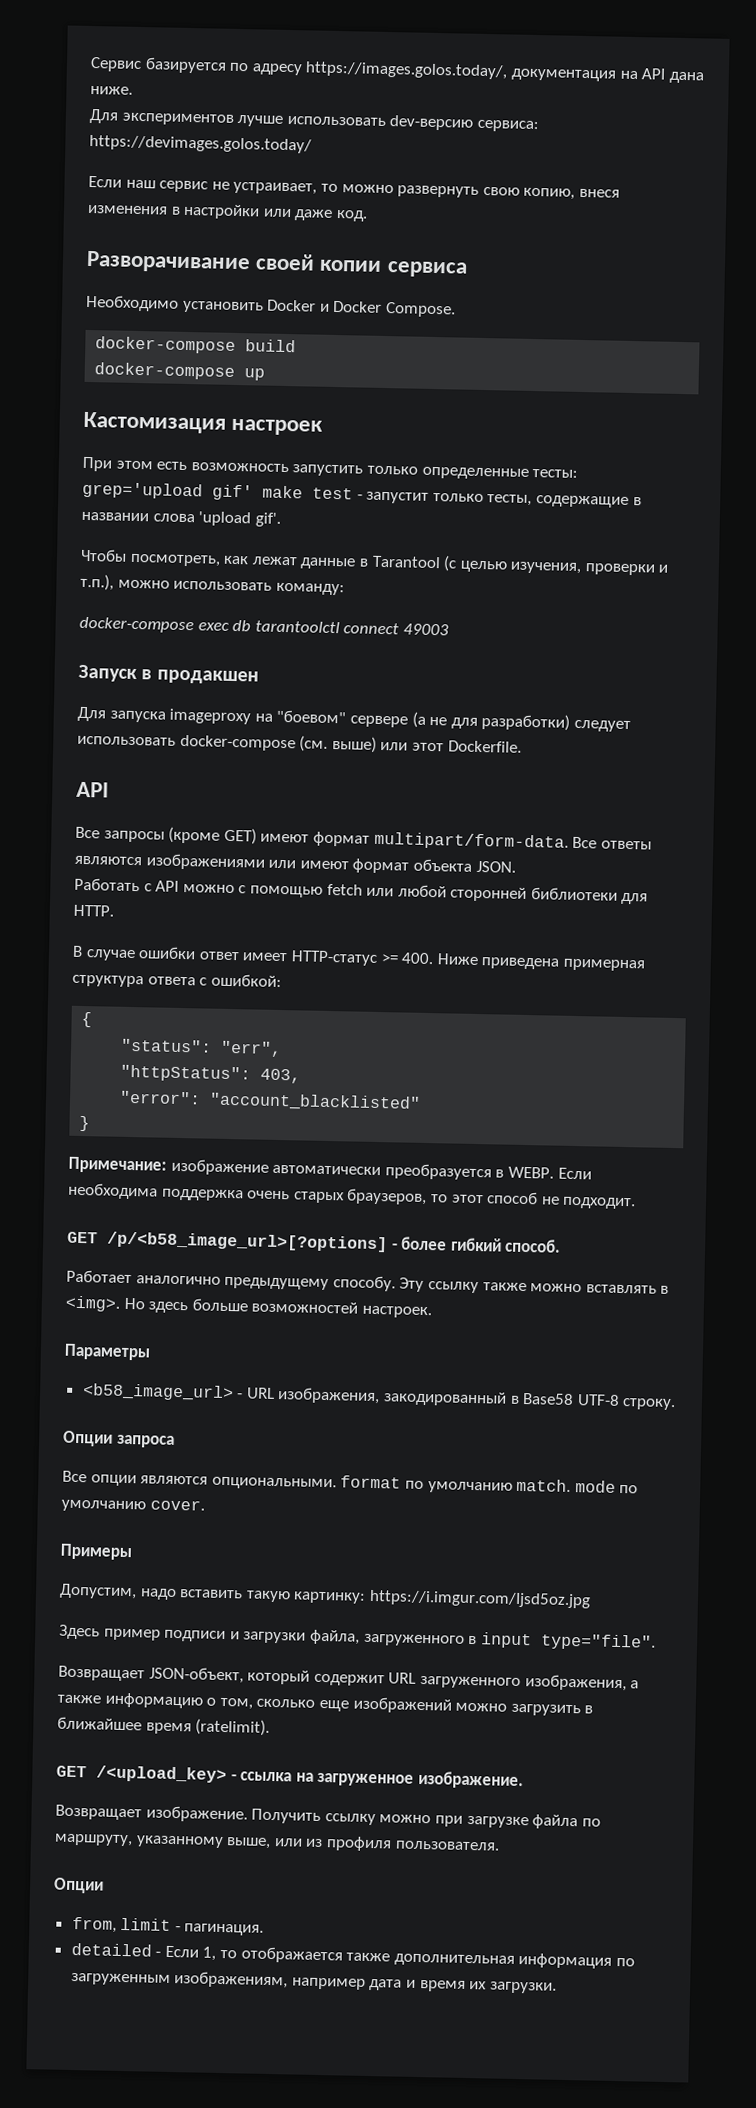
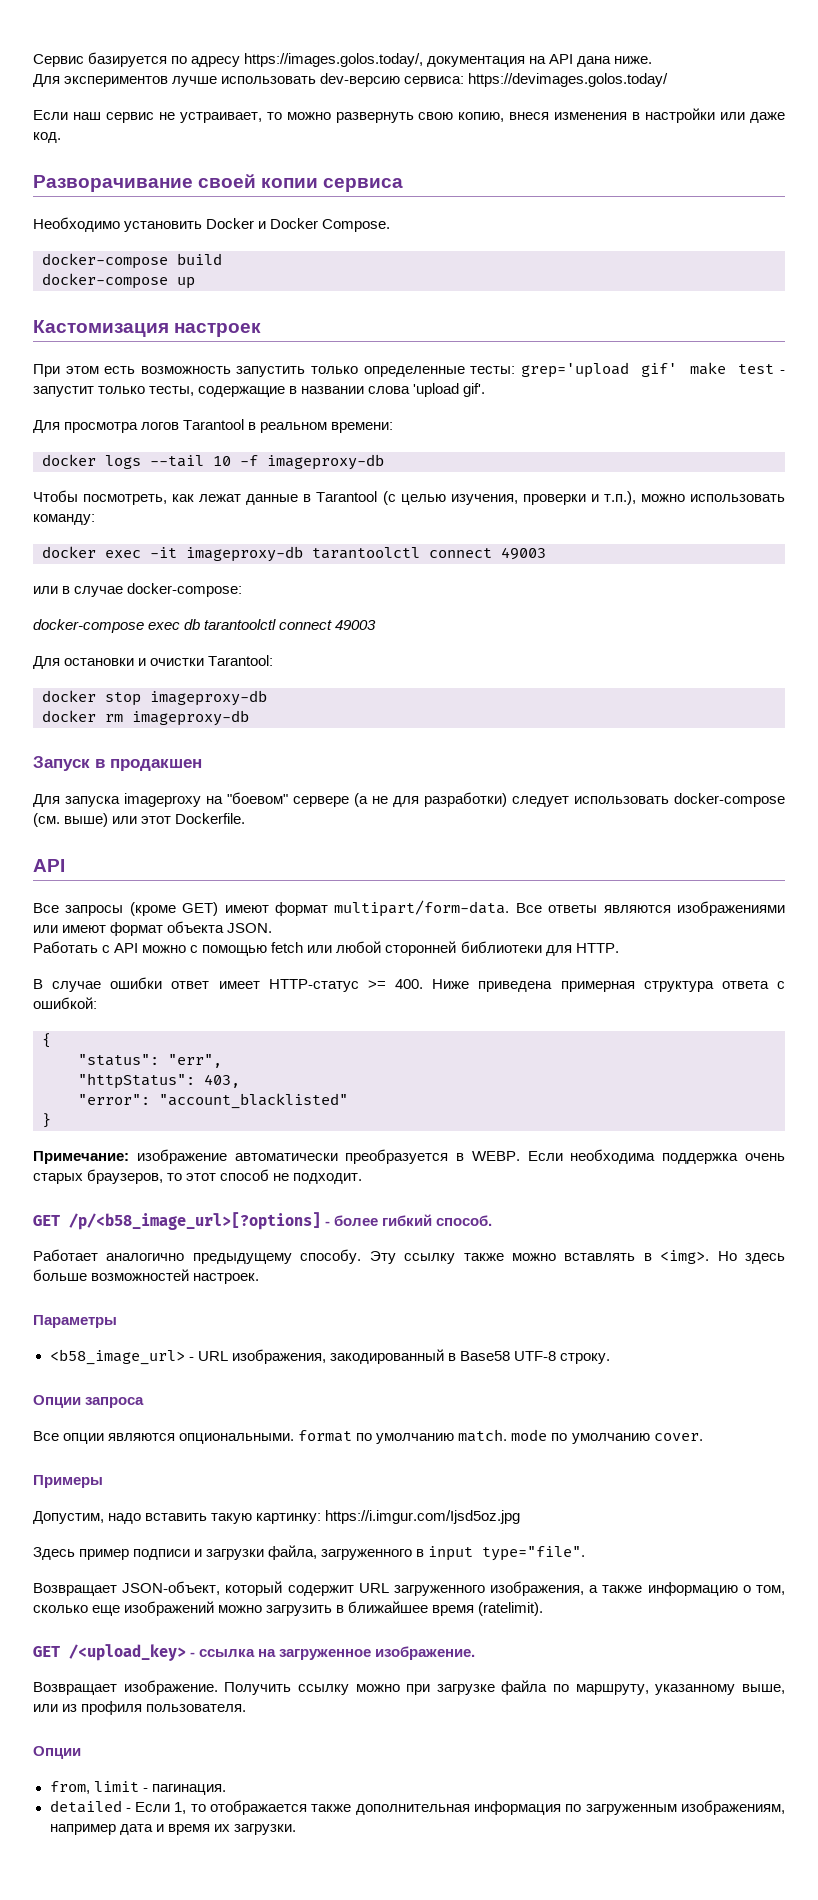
(281, 519) none -> [33,419,394,433] [42,454,384,470] // Для просмотра логов Tarantool в реальном времени: // docker logs --tail 10 -f imageproxy-db
(345, 589) none -> [42,546,546,562] [33,583,243,597] // docker exec -it imageproxy-db tarantoolctl connect 49003 // или в случае docker-compose:
(449, 629) none -> [33,655,274,669] [42,690,267,706] [42,710,249,726] // Для остановки и очистки Tarantool: // docker stop imageproxy-db // docker rm imageproxy-db

